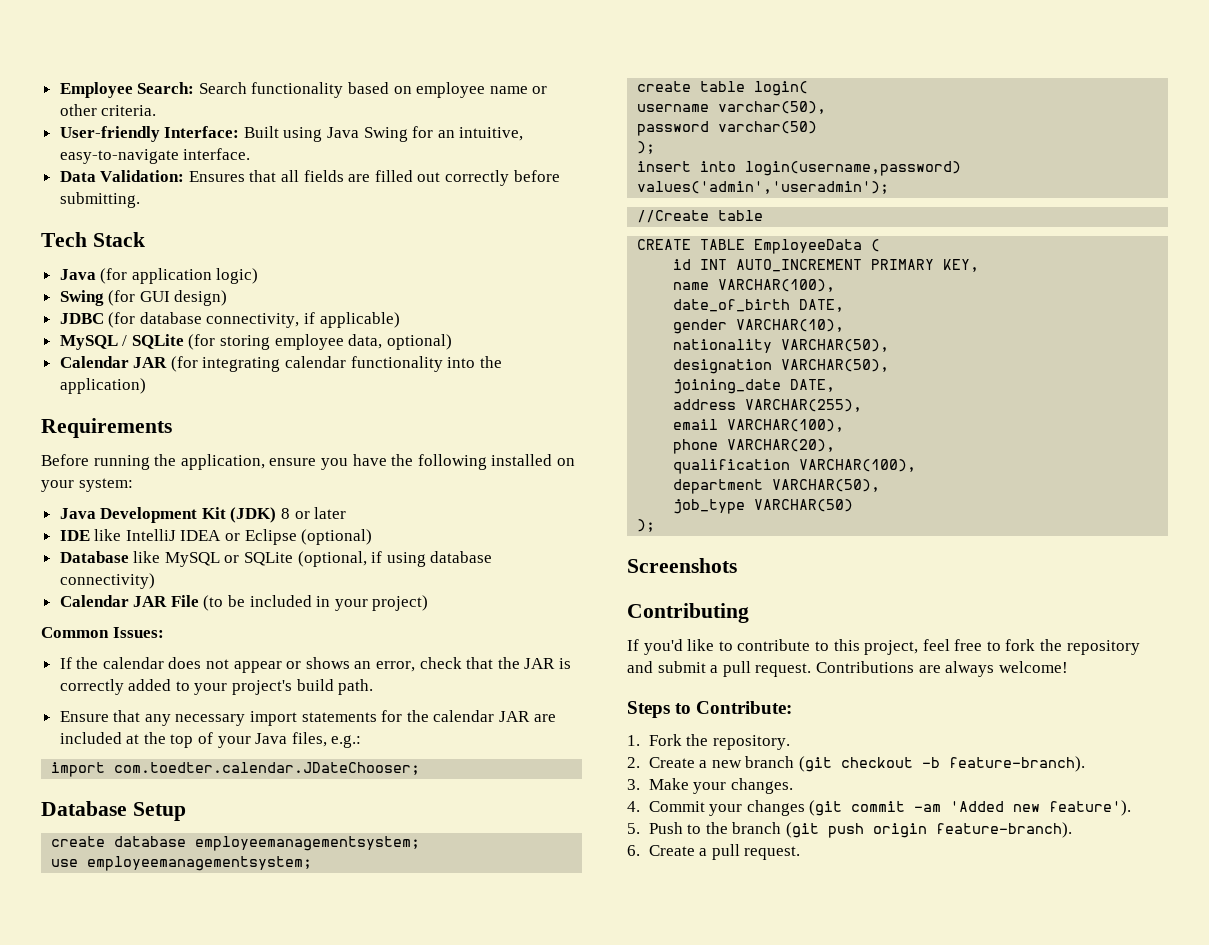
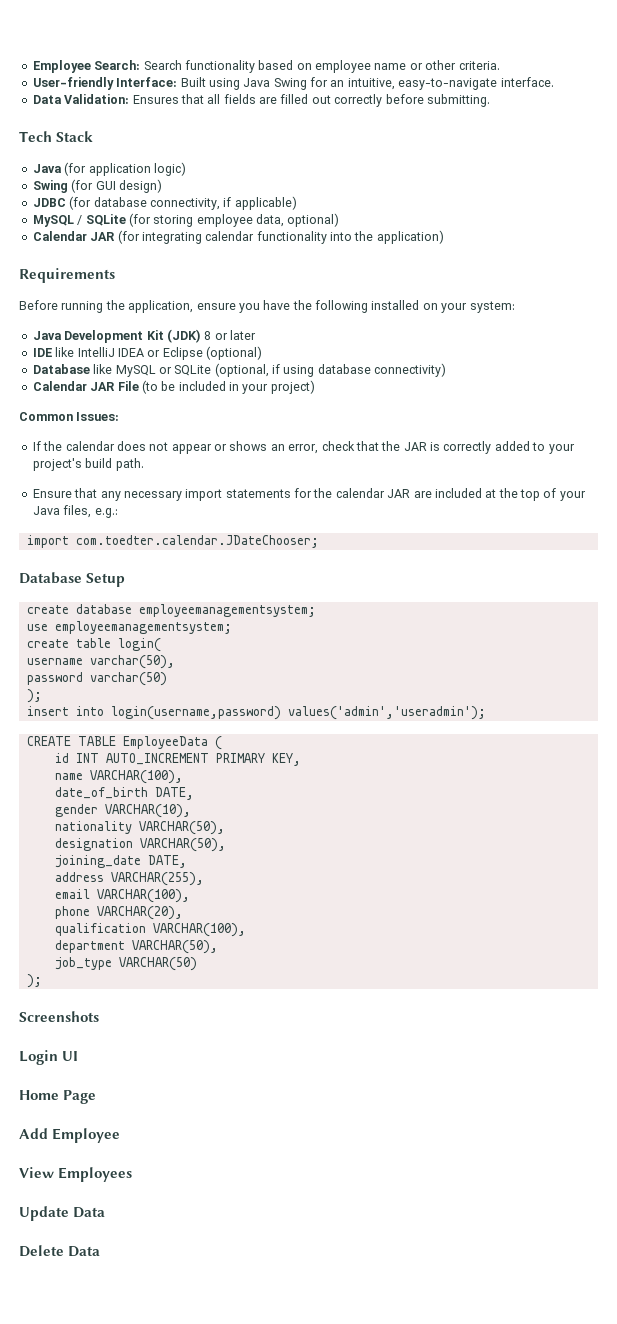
[637,210,764,223] // //Create table -> (486, 713) none
[627,603,749,623] [627,639,1140,655] [627,661,1068,677] [627,701,793,718] [627,734,790,750] [627,756,1085,772] [627,778,793,794] [627,800,1132,816] [627,822,1072,838] [627,844,801,860] Contributing // If you'd like to contribute to this project, feel free to fork the repository and submit a pull request. Contributions are always welcome! // Steps to Contribute: // 1. Fork the repository. // 2. Create a new branch (git checkout -b feature-branch). // 3. Make your changes. // 4. Commit your changes (git commit -am 'Added new feature'). // 5. Push to the branch (git push origin feature-branch). // 6. Create a pull request. -> [19,1050,79,1065] [19,1090,97,1104] [19,1128,121,1143] [19,1167,133,1182] [19,1206,106,1221] [19,1245,101,1257] Login UI // Home Page // Add Employee // View Employees // Update Data // Delete Data

